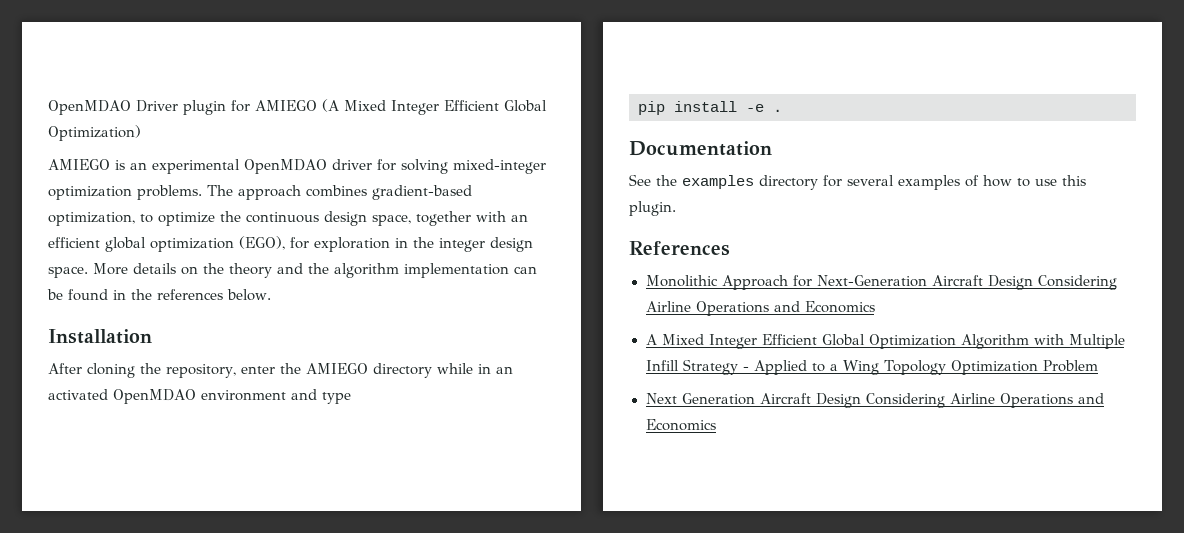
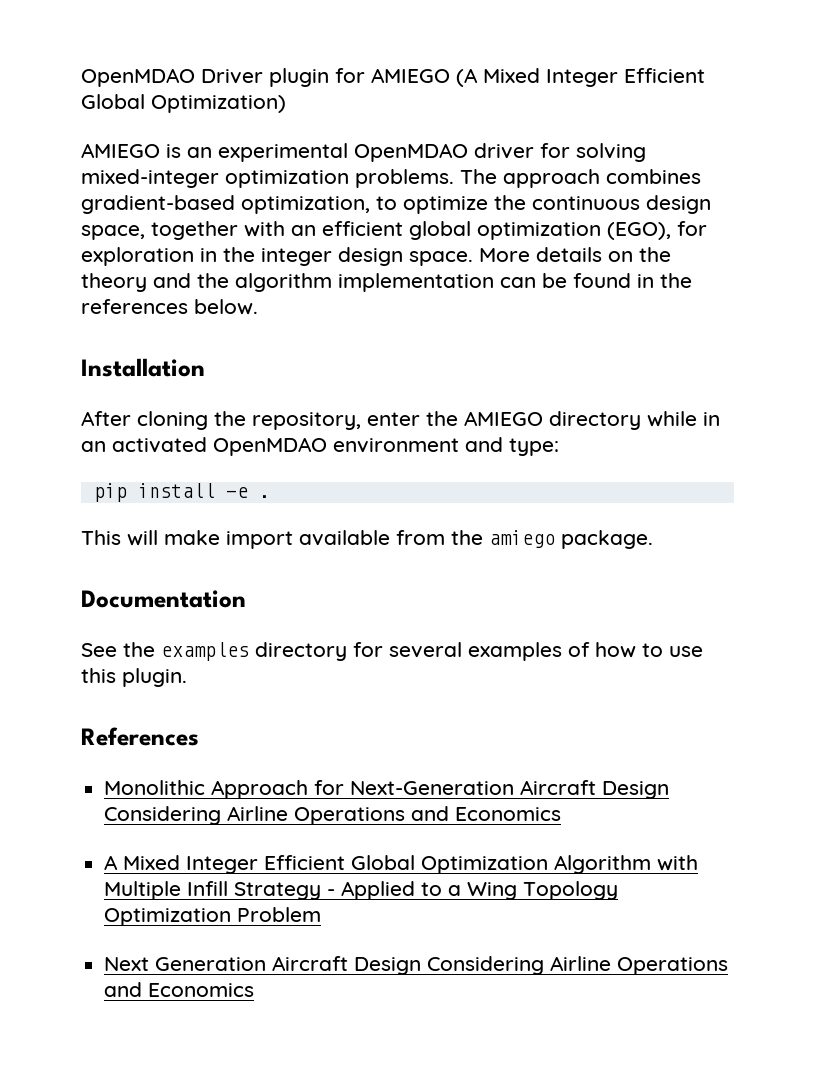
[322,392,351,404] type -> [509,438,559,456] type:
(782, 110) none -> [81,530,653,549] // This will make import available from the amiego package.

